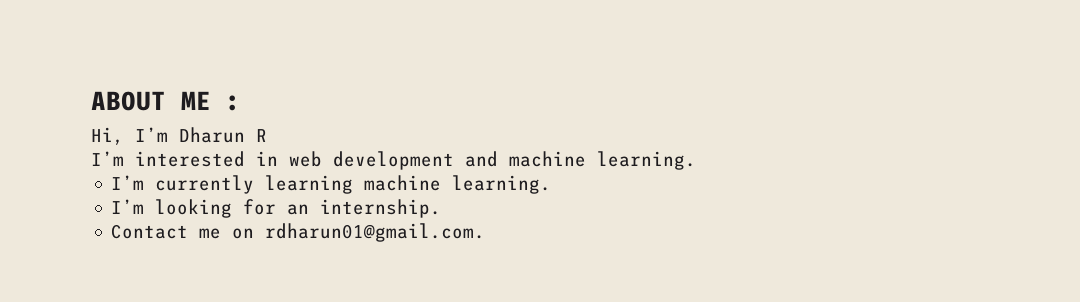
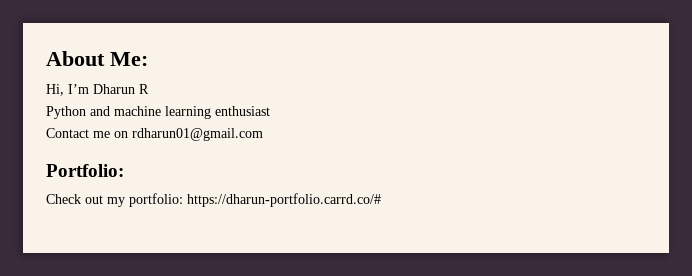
[91,91,241,111] ABOUT ME : -> [46,51,148,66] About Me:
[91,151,696,170] [111,175,552,194] [111,199,442,218] [111,223,486,242] I’m interested in web development and machine learning. // I’m currently learning machine learning. // I’m looking for an internship. // Contact me on rdharun01@gmail.com. -> [46,106,270,119] [46,128,263,141] [46,164,124,177] [46,193,381,207] Python and machine learning enthusiast // Contact me on rdharun01@gmail.com // Portfolio: // Check out my portfolio: https://dharun-portfolio.carrd.co/#

